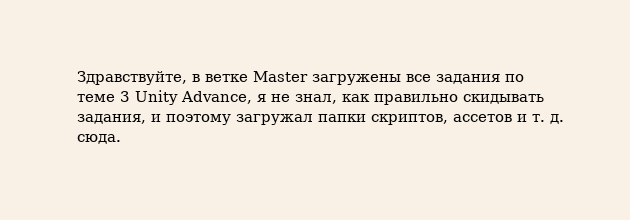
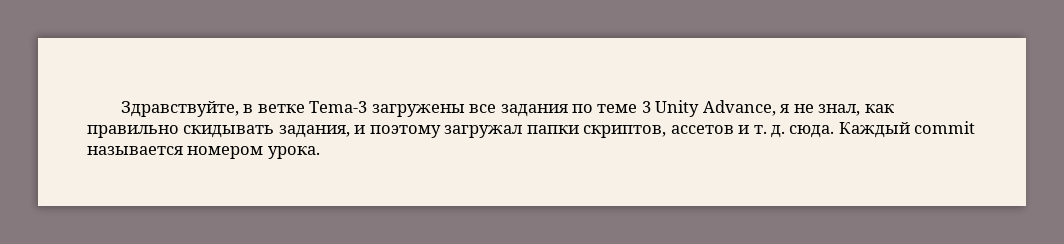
[253,71,308,82] Master -> [309,101,368,113] Tema-3
(121, 139) none -> [838,121,976,138] [87,146,320,159] Каждый commit называется номером урока.

